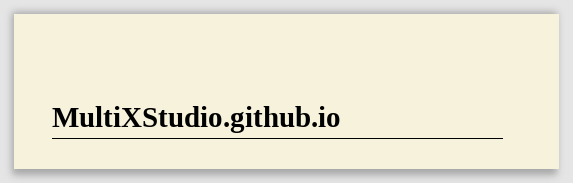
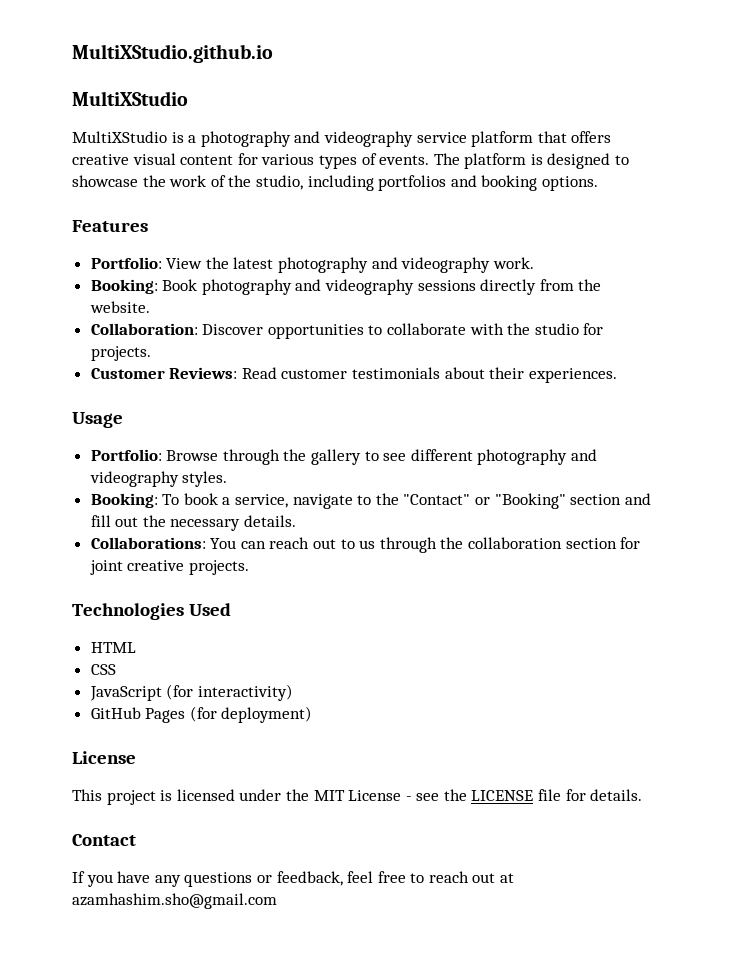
(341, 119) none -> [72,91,188,106] [72,131,612,147] [72,153,630,169] [72,175,598,191] [72,220,148,232] [90,257,534,273] [90,279,602,295] [89,301,150,313] [90,323,604,339] [90,346,151,361] [90,367,617,383] [72,412,123,428] [90,449,598,465] [89,471,228,487] [90,493,651,509] [90,515,297,531] [90,537,641,553] [89,560,249,575] [72,603,231,620] [90,642,136,653] [90,664,116,675] [89,684,293,701] [90,706,313,723] [72,751,136,764] [72,789,643,805] [72,834,136,846] [72,871,515,887] [72,893,277,909] // MultiXStudio // MultiXStudio is a photography and videography service platform that offers creative visual content for various types of events. The platform is designed to showcase the work of the studio, including portfolios and booking options. // Features // Portfolio: View the latest photography and videography work. // Booking: Book photography and videography sessions directly from the website. // Collaboration: Discover opportunities to collaborate with the studio for projects. // Customer Reviews: Read customer testimonials about their experiences. // Usage // Portfolio: Browse through the gallery to see different photography and videography styles. // Booking: To book a service, navigate to the "Contact" or "Booking" section and fill out the necessary details. // Collaborations: You can reach out to us through the collaboration section for joint creative projects. // Technologies Used // HTML // CSS // JavaScript (for interactivity) // GitHub Pages (for deployment) // License // This project is licensed under the MIT License - see the LICENSE file for details. // Contact // If you have any questions or feedback, feel free to reach out at azamhashim.sho@gmail.com

